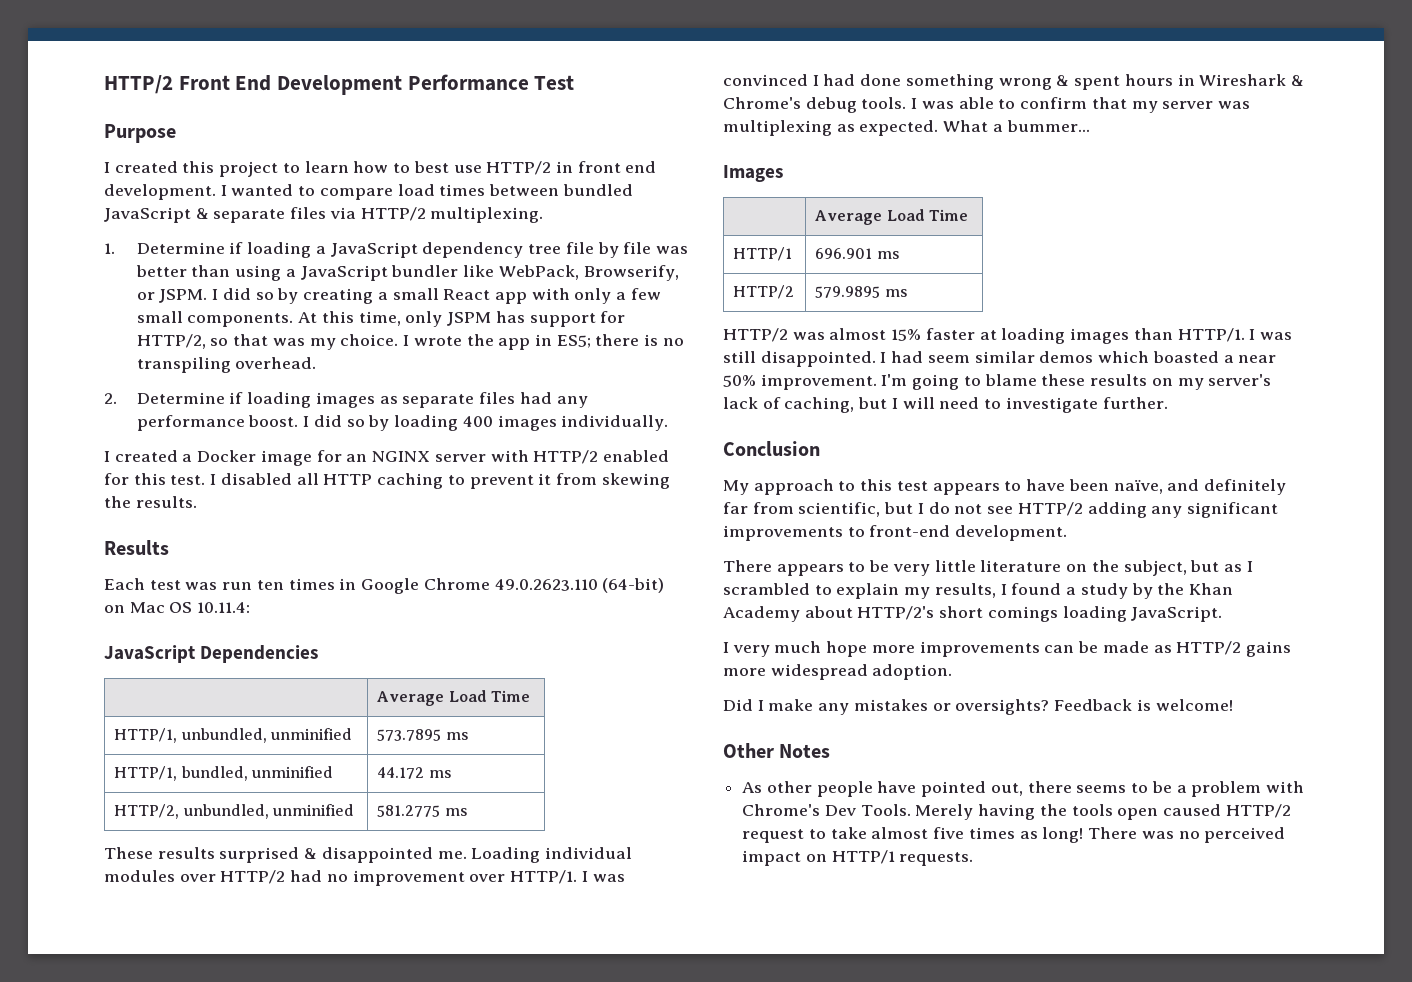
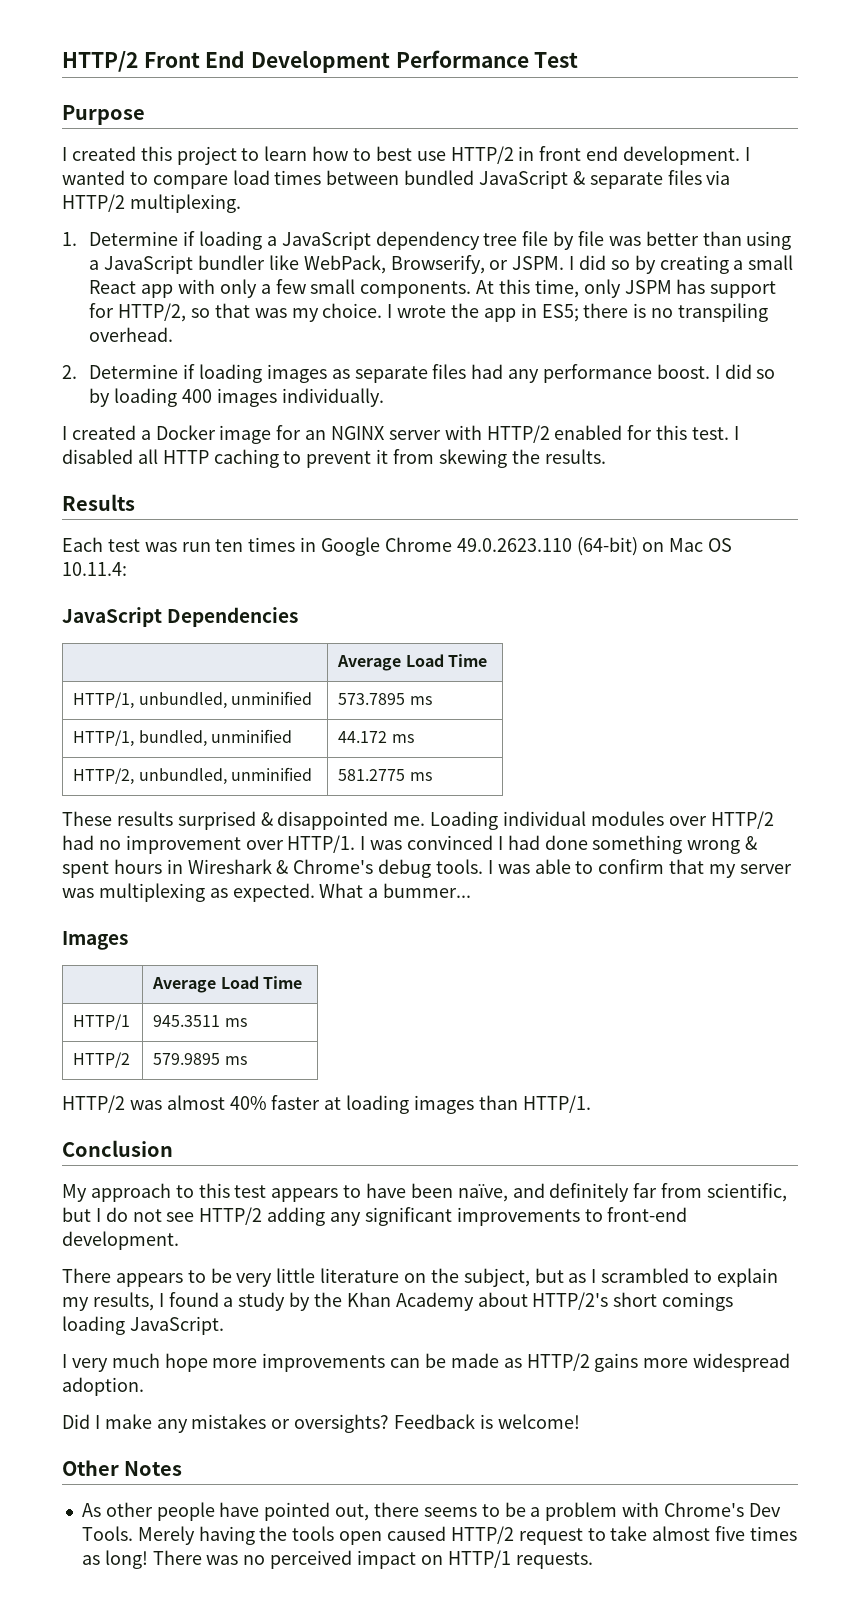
[815,248,873,259] 696.901 -> [153,1015,221,1027] 945.3511
[891,329,922,341] 15% -> [229,1096,267,1110] 40%
[1249,329,1292,340] [723,351,1277,367] [723,374,1272,390] [723,397,1168,413] I was still disappointed. I had seem similar demos which boasted a near 50% improvement. I'm going to blame these results on my server's lack of caching, but I will need to investigate further. -> (591, 1104) none

